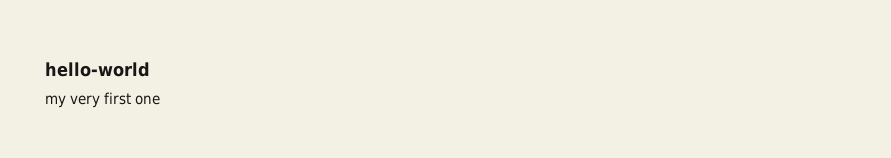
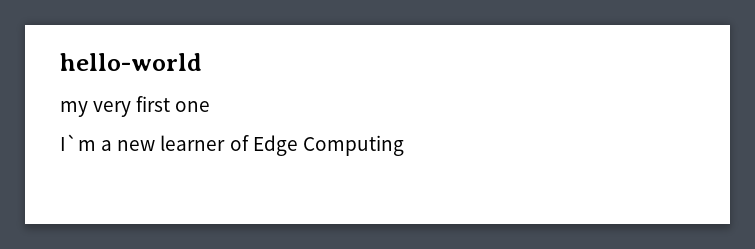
(161, 100) none -> [60,134,404,156] // I`m a new learner of Edge Computing

